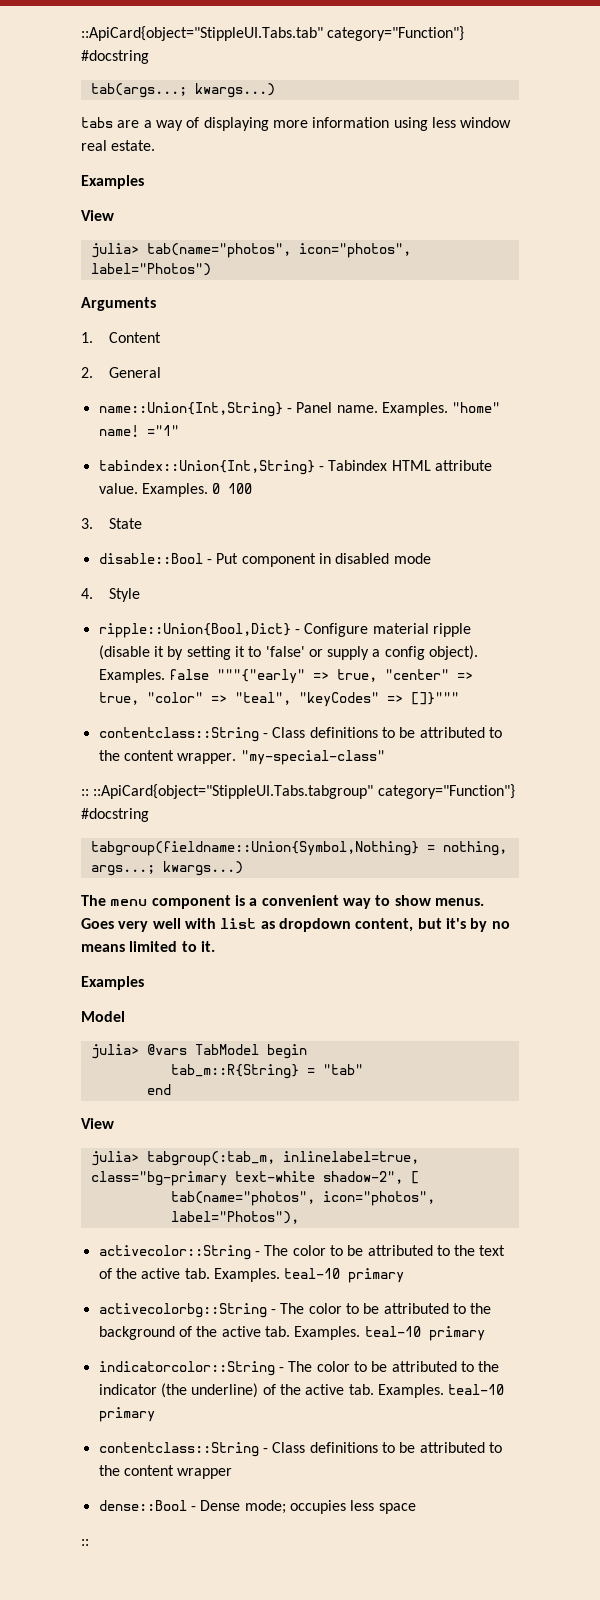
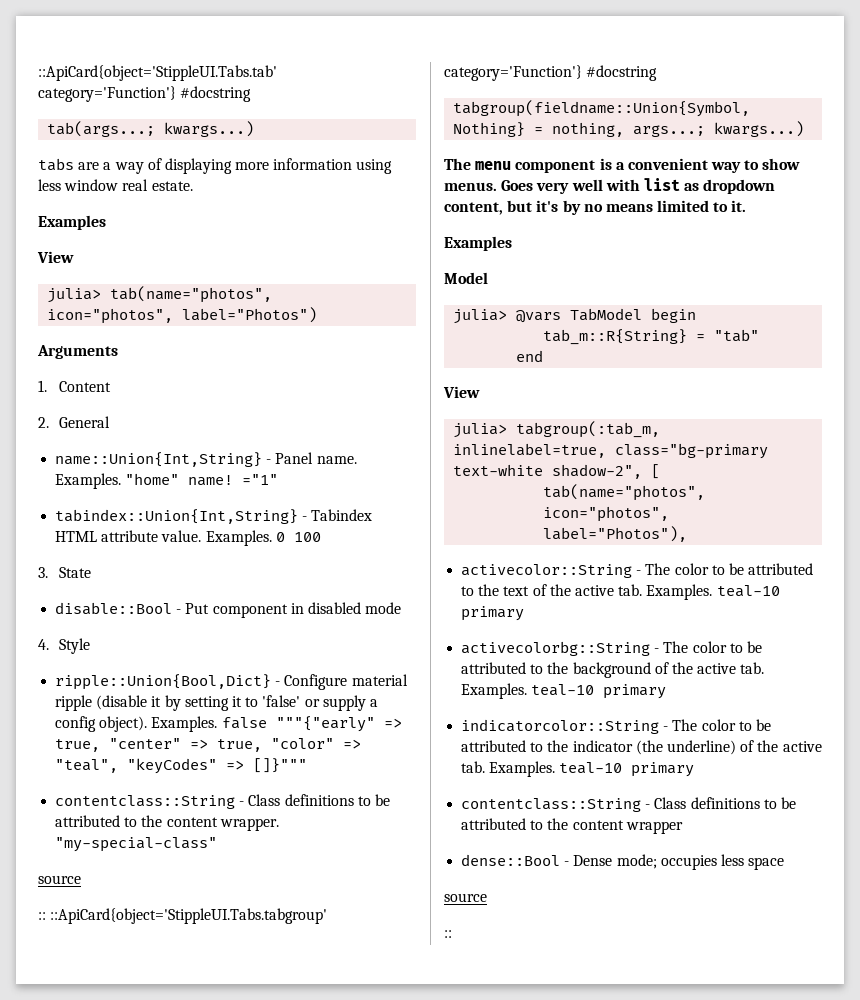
[81,26,465,41] ::ApiCard{object="StippleUI.Tabs.tab" category="Function"} -> [38,65,277,81] [38,86,176,102] ::ApiCard{object='StippleUI.Tabs.tab' category='Function'}
[81,784,515,799] // :: ::ApiCard{object="StippleUI.Tabs.tabgroup" category="Function"} -> [38,875,81,884] [38,908,328,924] [444,65,582,81] // source // :: ::ApiCard{object='StippleUI.Tabs.tabgroup' category='Function'}
(416, 1508) none -> [444,893,487,902] // source

